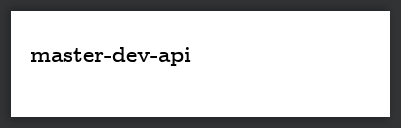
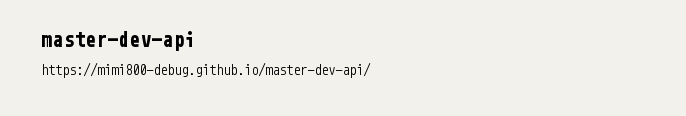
(191, 56) none -> [41,62,371,78] // https://mimi800-debug.github.io/master-dev-api/

